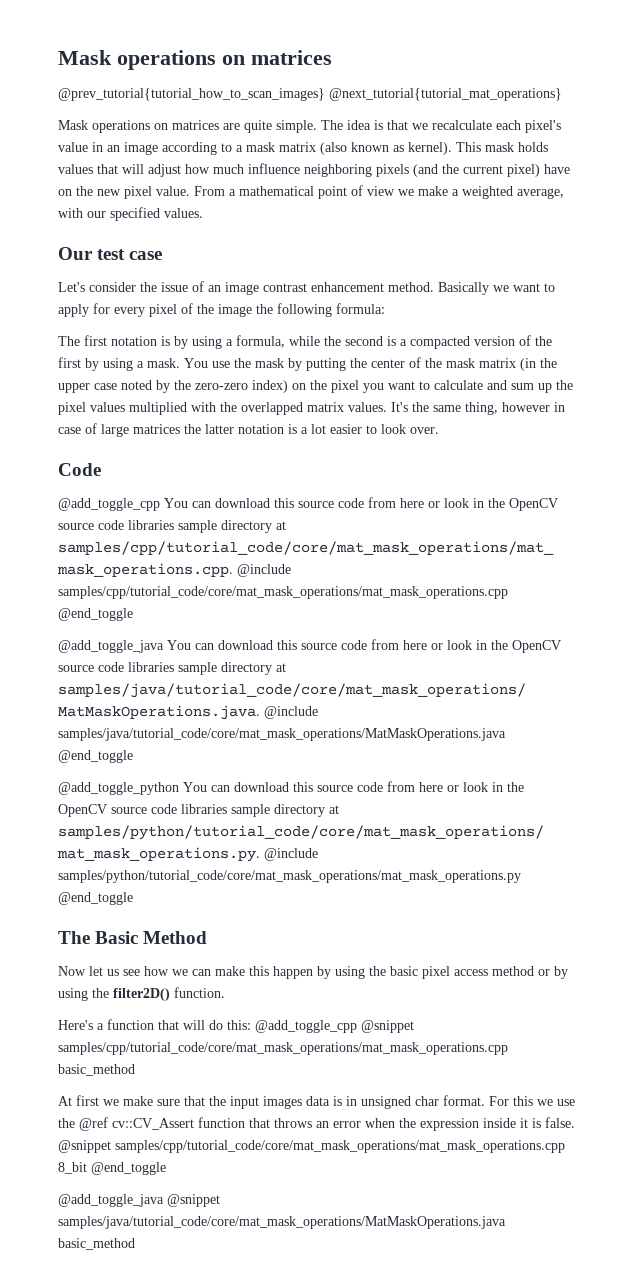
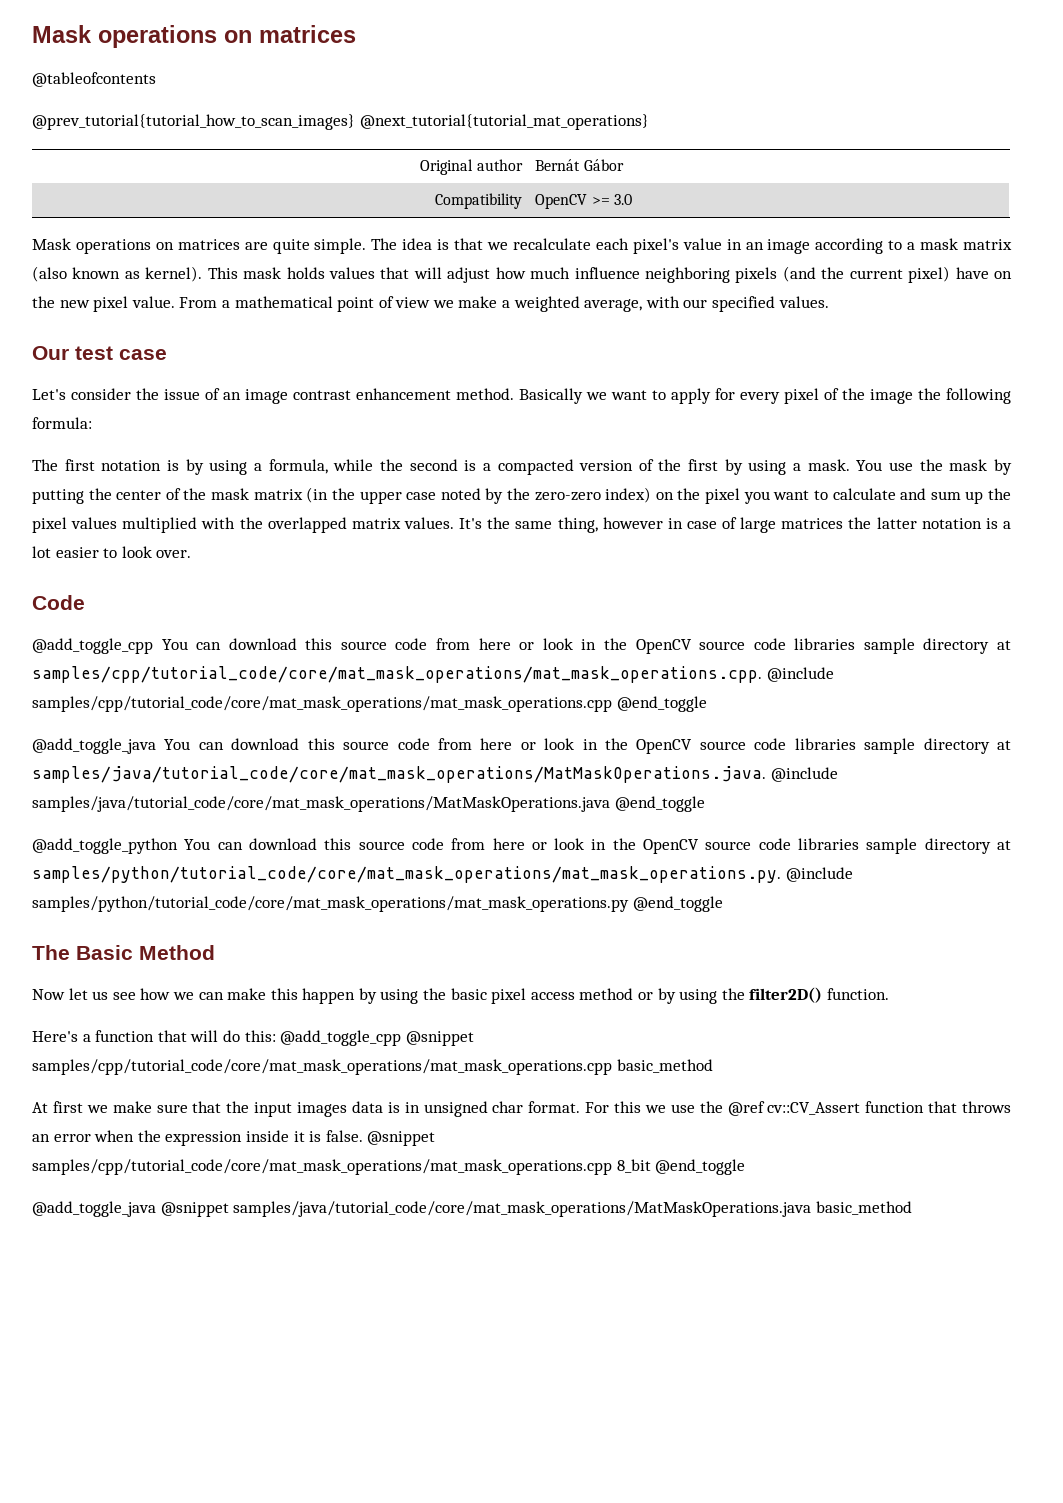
[58,50,332,70] Mask operations on matrices -> [32,25,356,48] [32,72,156,87] Mask operations on matrices // @tableofcontents
(562, 94) none -> [420,159,523,175] [535,159,624,171] [434,193,522,209] [535,194,632,209] // Original author | Bernát Gábor // Compatibility | OpenCV >= 3.0

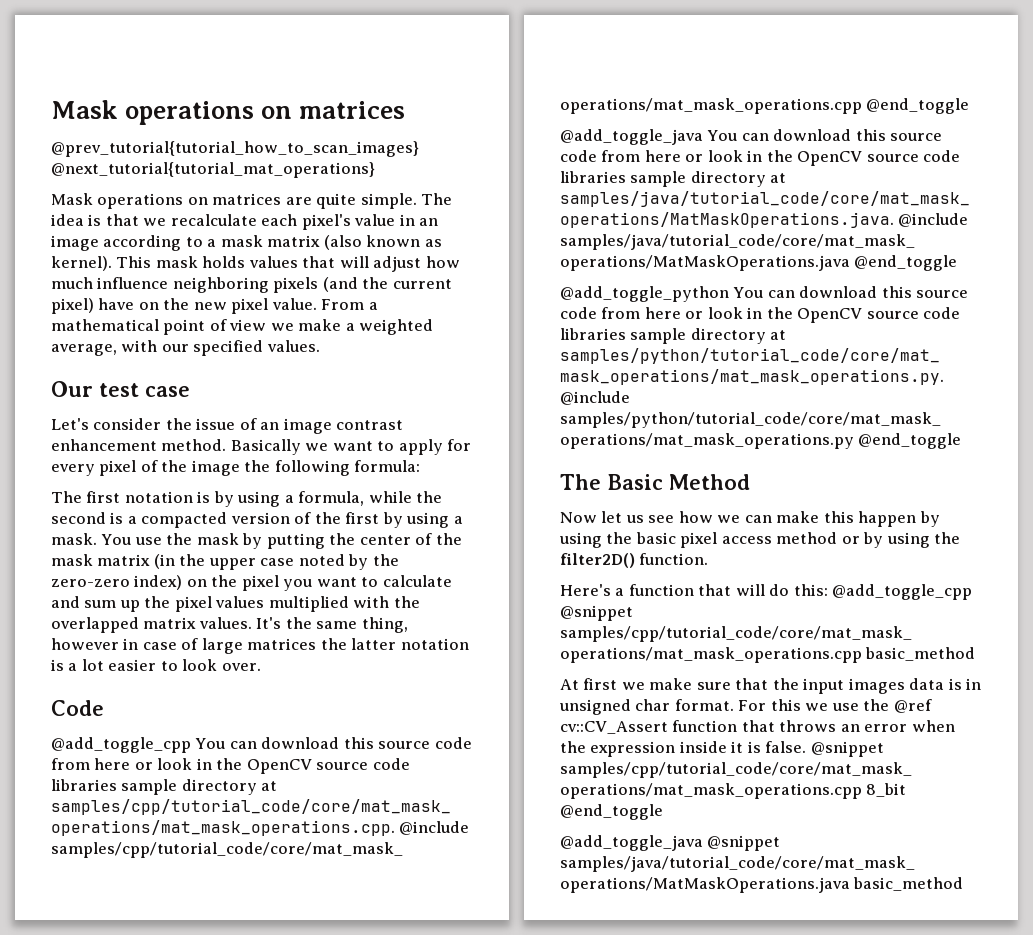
[32,25,356,48] [32,72,156,87] Mask operations on matrices // @tableofcontents -> [51,100,406,125] Mask operations on matrices
[420,159,523,175] [535,159,624,171] [434,193,522,209] [535,194,632,209] // Original author | Bernát Gábor // Compatibility | OpenCV >= 3.0 -> (375, 170) none

